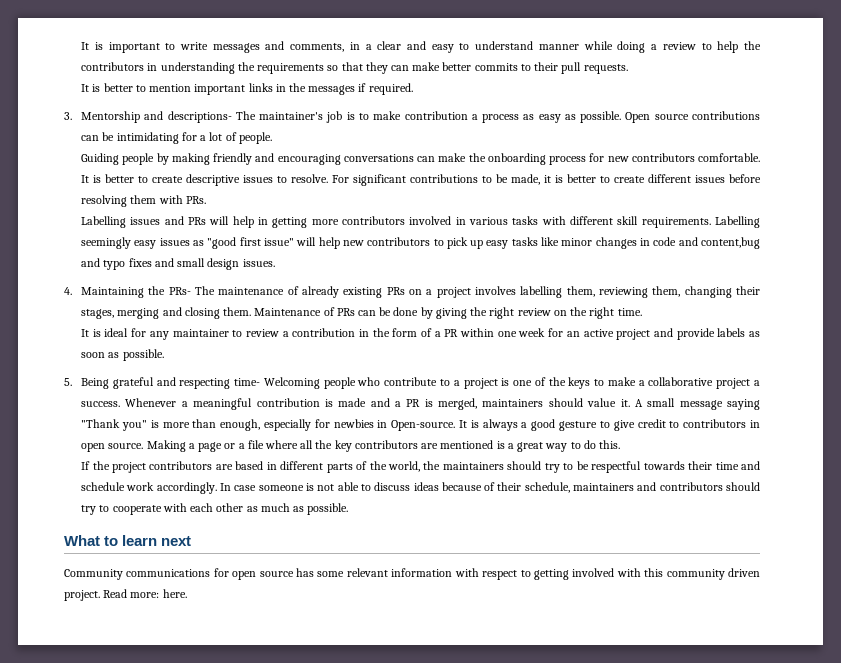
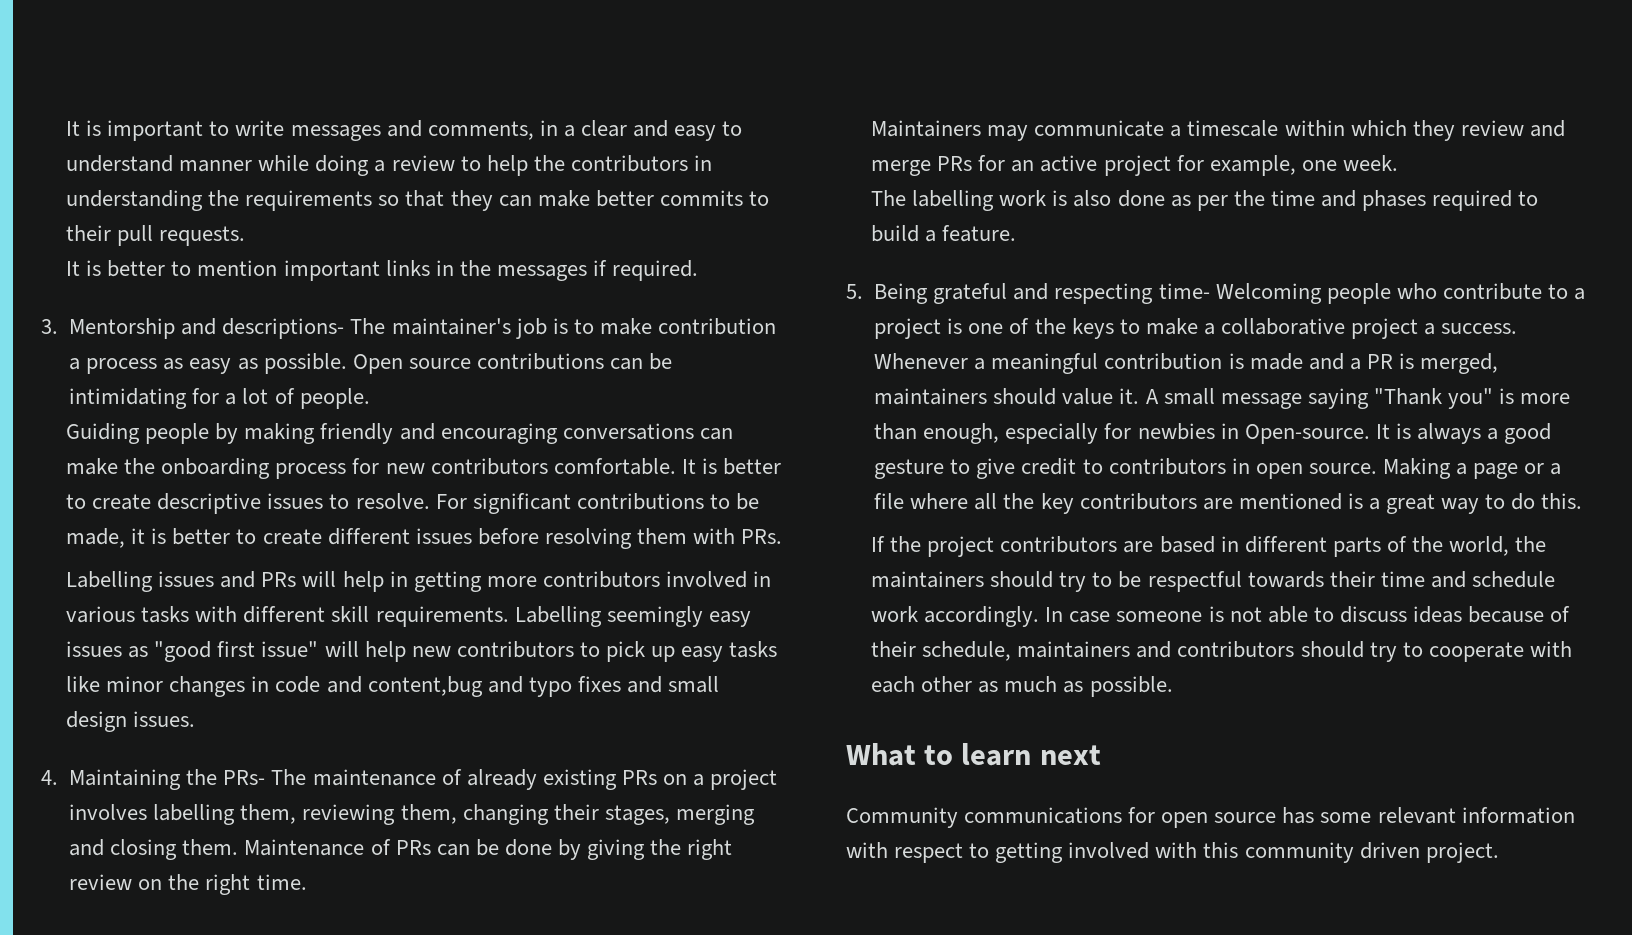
[81,328,761,340] [81,349,164,361] It is ideal for any maintainer to review a contribution in the form of a PR within one week for an active project and provide labels as soon as possible. -> [871,120,1565,141] [871,155,1398,176] [871,190,1539,211] [871,225,1017,242] Maintainers may communicate a timescale within which they review and merge PRs for an active project for example, one week. // The labelling work is also done as per the time and phases required to build a feature.
[103,589,187,598] Read more: here. -> (1499, 852) none

